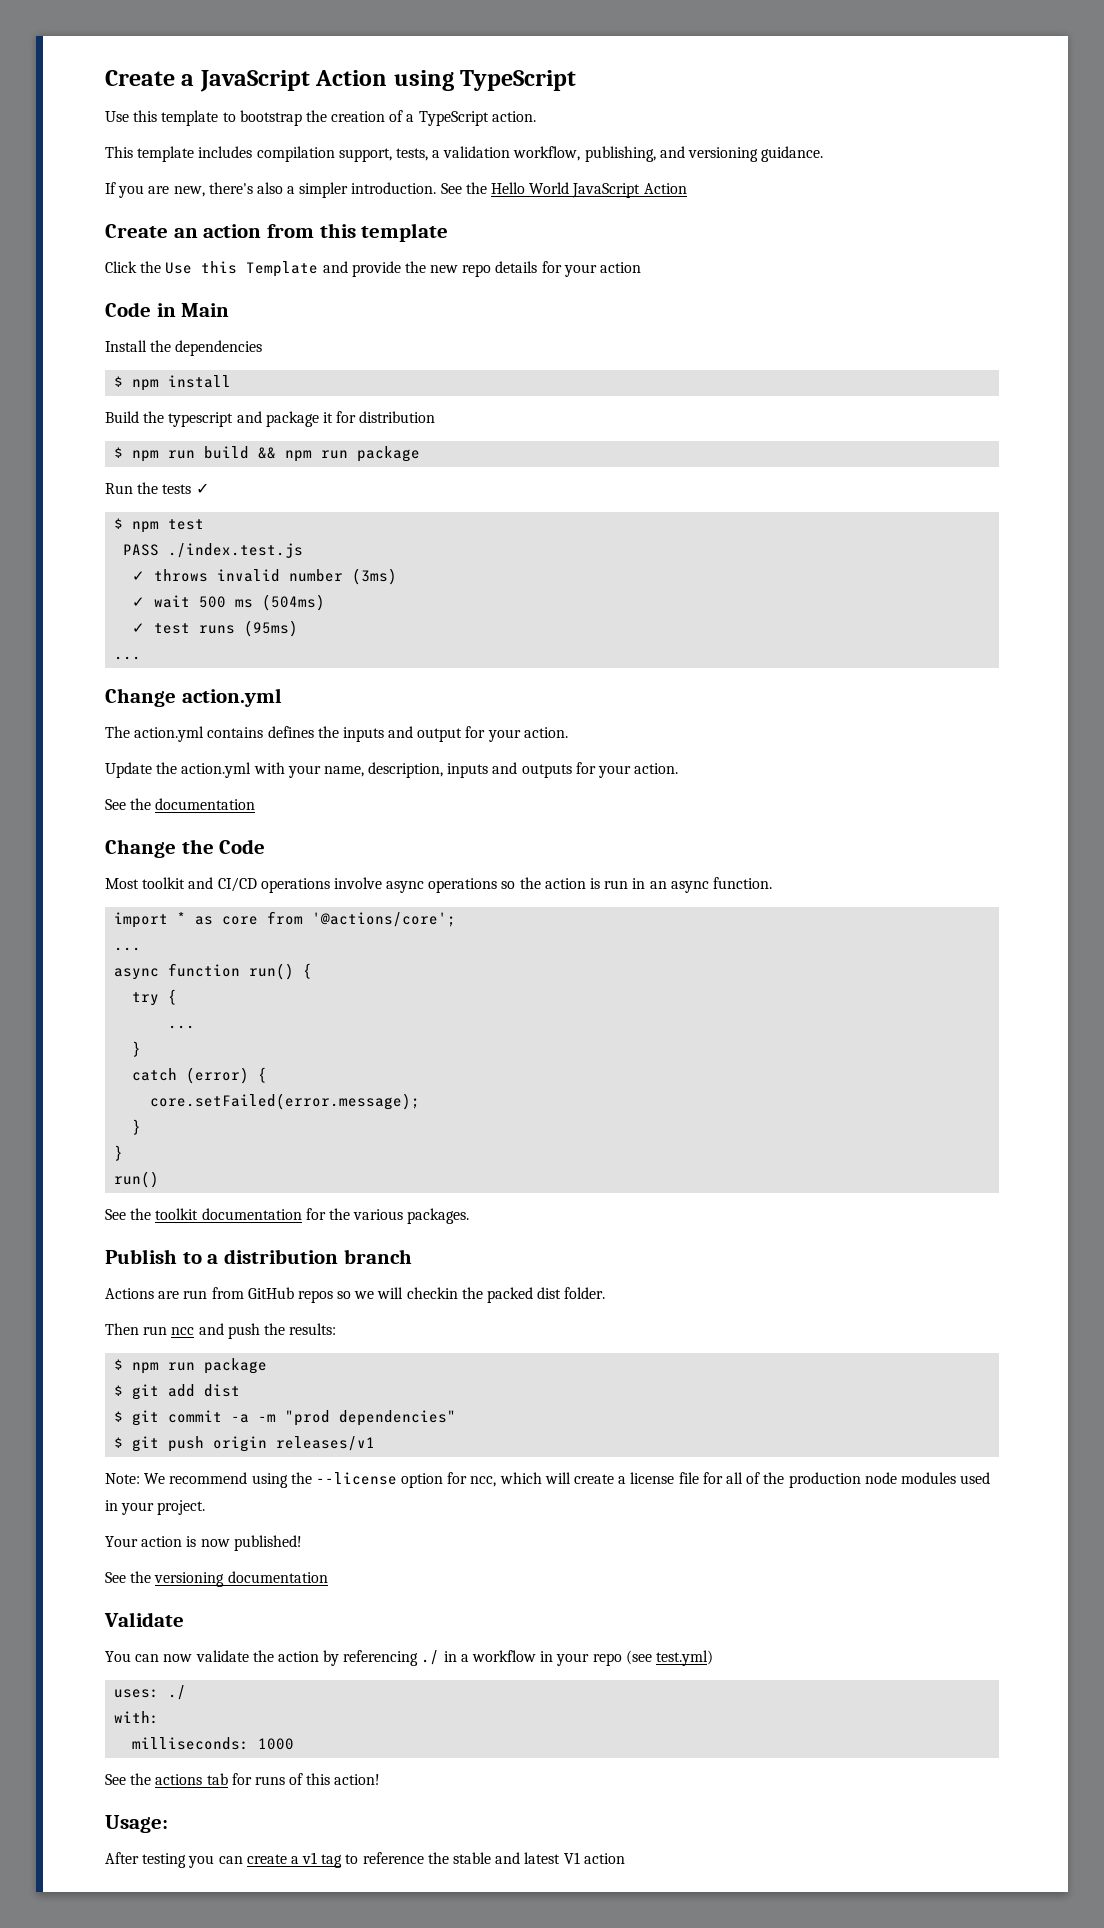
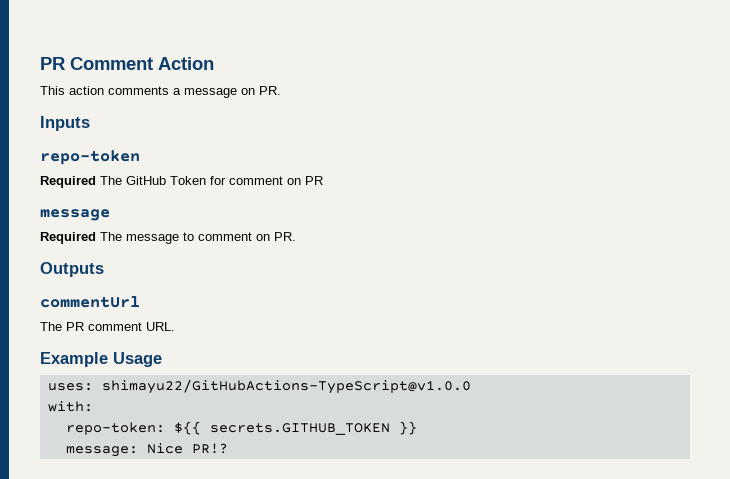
[105,70,577,92] [105,110,536,126] [105,146,824,162] [105,182,687,198] [105,223,449,242] [105,261,642,277] [105,302,230,317] [105,340,263,356] [114,375,232,391] [105,411,436,427] [114,446,421,462] [105,482,209,494] [114,518,205,533] [123,543,304,558] [132,568,398,585] [132,594,326,611] [132,620,299,637] [114,656,142,660] [105,688,282,707] [105,726,568,742] [105,762,679,778] [105,798,256,810] [105,839,266,858] [105,877,772,893] [114,911,457,928] [114,947,142,951] [114,963,313,980] [132,989,178,1006] [168,1025,196,1029] [132,1041,142,1057] [132,1067,268,1084] [150,1093,421,1110] [132,1119,142,1135] [114,1145,124,1161] [114,1171,160,1188] [105,1208,470,1224] [105,1249,412,1264] [105,1287,606,1303] [105,1323,337,1339] [114,1358,268,1374] [114,1384,241,1400] [114,1410,457,1426] [114,1436,376,1452] [105,1472,991,1488] [105,1500,206,1515] [105,1535,302,1551] [105,1571,328,1587] [104,1612,184,1627] [105,1650,713,1666] Create a JavaScript Action using TypeScript // Use this template to bootstrap the creation of a TypeScript action. // This template includes compilation support, tests, a validation workflow, publishing, and versioning guidance. // If you are new, there's also a simpler introduction. See the Hello World JavaScript Action // Create an action from this template // Click the Use this Template and provide the new repo details for your action // Code in Main // Install the dependencies // $ npm install // Build the typescript and package it for distribution // $ npm run build && npm run package // Run the tests ✓ // $ npm test // PASS ./index.test.js // ✓ throws invalid number (3ms) // ✓ wait 500 ms (504ms) // ✓ test runs (95ms) // ... // Change action.yml // The action.yml contains defines the inputs and output for your action. // Update the action.yml with your name, description, inputs and outputs for your action. // See the documentation // Change the Code // Most toolkit and CI/CD operations involve async operations so the action is run in an async function. // import * as core from '@actions/core'; // ... // async function run() { // try { // ... // } // catch (error) { // core.setFailed(error.message); // } // } // run() // See the toolkit documentation for the various packages. // Publish to a distribution branch // Actions are run from GitHub repos so we will checkin the packed dist folder. // Then run ncc and push the results: // $ npm run package // $ git add dist // $ git commit -a -m "prod dependencies" // $ git push origin releases/v1 // Note: We recommend using the --license option for ncc, which will create a license file for all of the production node modules used in your project. // Your action is now published! // See the versioning documentation // Validate // You can now validate the action by referencing ./ in a workflow in your repo (see test.yml) -> [40,57,214,70] [40,86,281,98] [40,116,90,131] [40,150,140,165] [40,176,323,188] [40,209,110,221] [40,232,296,244] [40,262,104,277] [40,296,140,308] [40,322,175,331] [40,352,162,367] PR Comment Action // This action comments a message on PR. // Inputs // repo-token // Required The GitHub Token for comment on PR // message // Required The message to comment on PR. // Outputs // commentUrl // The PR comment URL. // Example Usage
[168,1685,187,1700] ./ -> [101,379,471,394] shimayu22/GitHubActions-TypeScript@v1.0.0
[132,1737,295,1750] [105,1773,381,1785] [105,1815,168,1833] [105,1852,625,1868] milliseconds: 1000 // See the actions tab for runs of this action! // Usage: // After testing you can create a v1 tag to reference the stable and latest V1 action -> [65,421,417,435] [65,443,228,457] repo-token: ${{ secrets.GITHUB_TOKEN }} // message: Nice PR!?

